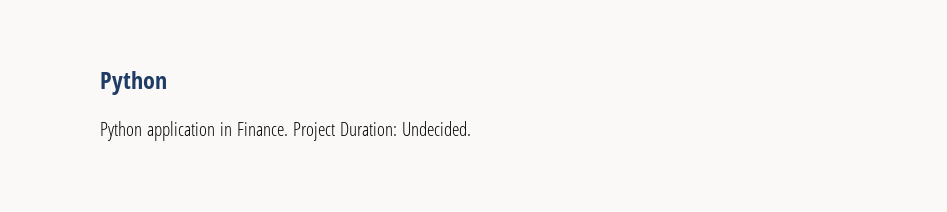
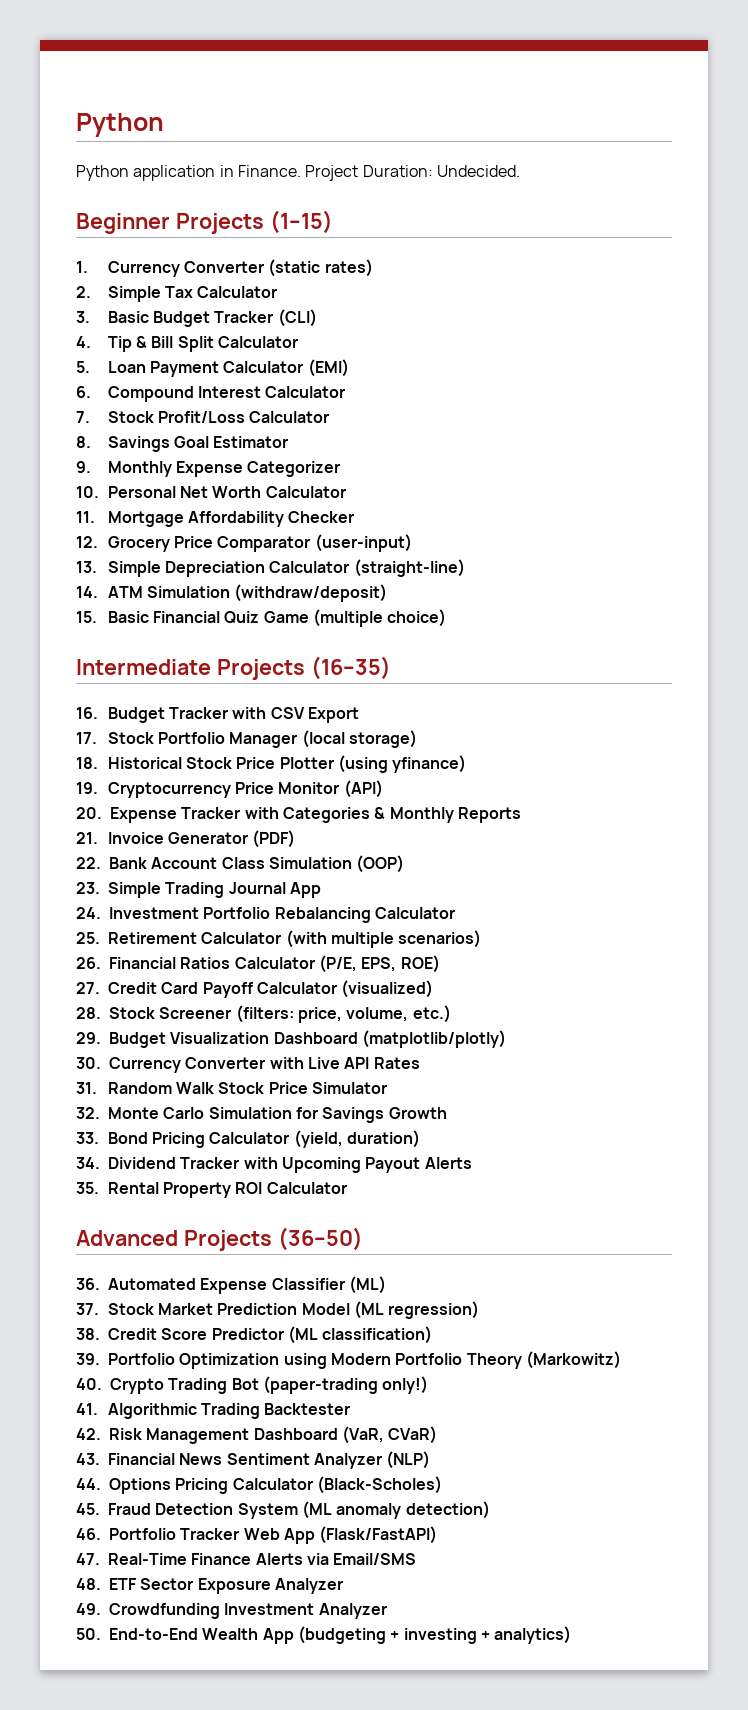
(471, 128) none -> [76,210,333,234] [76,259,373,277] [76,286,278,302] [76,309,317,327] [76,336,298,352] [76,359,349,377] [76,386,346,402] [76,411,330,423] [76,436,289,452] [76,461,341,477] [76,486,346,498] [76,511,355,527] [76,534,412,552] [76,559,465,577] [76,584,388,602] [76,609,447,627] [76,656,391,680] [76,707,359,723] [76,730,417,748] [76,755,467,773] [76,780,383,798] [76,807,521,823] [76,830,296,848] [76,855,405,873] [76,882,321,898] [76,907,455,923] [76,930,482,948] [76,955,440,973] [76,980,434,998] [76,1005,451,1023] [76,1030,506,1048] [76,1057,420,1073] [76,1082,387,1094] [76,1107,447,1123] [76,1130,420,1148] [76,1157,472,1173] [76,1182,347,1198] [76,1227,363,1251] [76,1276,386,1294] [76,1301,480,1319] [76,1326,433,1344] [76,1351,621,1369] [76,1376,429,1394] [76,1403,351,1419] [76,1426,438,1444] [76,1451,431,1469] [76,1476,442,1494] [76,1501,490,1519] [76,1526,438,1544] [76,1553,417,1565] [76,1578,343,1594] [76,1603,387,1619] [76,1626,572,1644] // Beginner Projects (1–15) // 1. Currency Converter (static rates) // 2. Simple Tax Calculator // 3. Basic Budget Tracker (CLI) // 4. Tip & Bill Split Calculator // 5. Loan Payment Calculator (EMI) // 6. Compound Interest Calculator // 7. Stock Profit/Loss Calculator // 8. Savings Goal Estimator // 9. Monthly Expense Categorizer // 10. Personal Net Worth Calculator // 11. Mortgage Affordability Checker // 12. Grocery Price Comparator (user-input) // 13. Simple Depreciation Calculator (straight-line) // 14. ATM Simulation (withdraw/deposit) // 15. Basic Financial Quiz Game (multiple choice) // Intermediate Projects (16–35) // 16. Budget Tracker with CSV Export // 17. Stock Portfolio Manager (local storage) // 18. Historical Stock Price Plotter (using yfinance) // 19. Cryptocurrency Price Monitor (API) // 20. Expense Tracker with Categories & Monthly Reports // 21. Invoice Generator (PDF) // 22. Bank Account Class Simulation (OOP) // 23. Simple Trading Journal App // 24. Investment Portfolio Rebalancing Calculator // 25. Retirement Calculator (with multiple scenarios) // 26. Financial Ratios Calculator (P/E, EPS, ROE) // 27. Credit Card Payoff Calculator (visualized) // 28. Stock Screener (filters: price, volume, etc.) // 29. Budget Visualization Dashboard (matplotlib/plotly) // 30. Currency Converter with Live API Rates // 31. Random Walk Stock Price Simulator // 32. Monte Carlo Simulation for Savings Growth // 33. Bond Pricing Calculator (yield, duration) // 34. Dividend Tracker with Upcoming Payout Alerts // 35. Rental Property ROI Calculator // Advanced Projects (36–50) // 36. Automated Expense Classifier (ML) // 37. Stock Market Prediction Model (ML regression) // 38. Credit Score Predictor (ML classification) // 39. Portfolio Optimization using Modern Portfolio Theory (Markowitz) // 40. Crypto Trading Bot (paper-trading only!) // 41. Algorithmic Trading Backtester // 42. Risk Management Dashboard (VaR, CVaR) // 43. Financial News Sentiment Analyzer (NLP) // 44. Options Pricing Calculator (Black-Scholes) // 45. Fraud Detection System (ML anomaly detection) // 46. Portfolio Tracker Web App (Flask/FastAPI) // 47. Real-Time Finance Alerts via Email/SMS // 48. ETF Sector Exposure Analyzer // 49. Crowdfunding Investment Analyzer // 50. End-to-End Wealth App (budgeting + investing + analytics)

